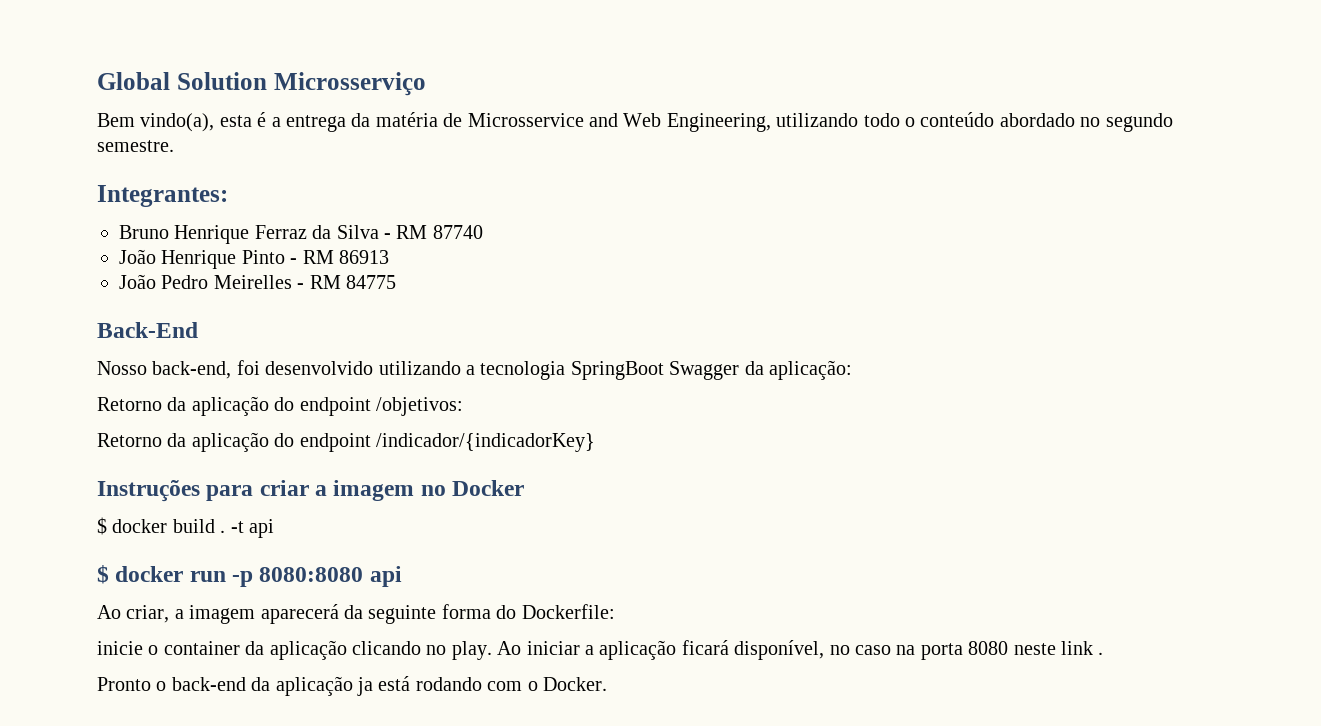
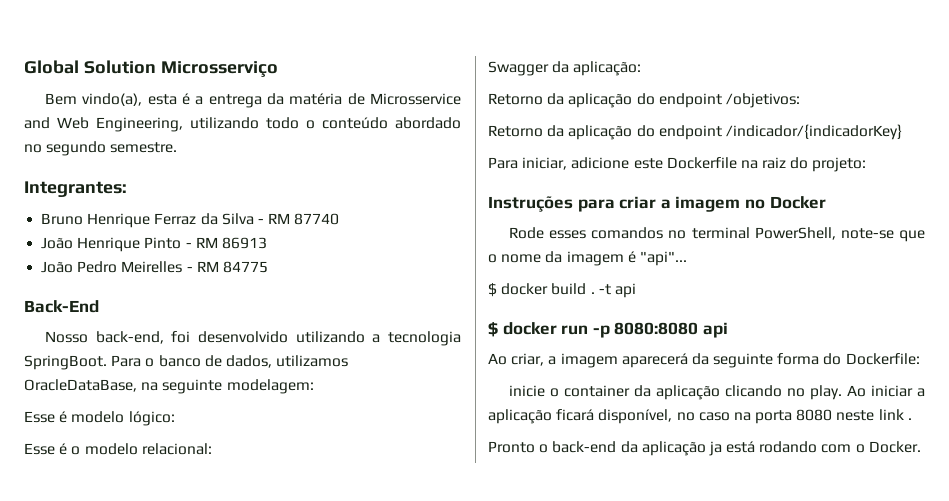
[570,361,664,380] SpringBoot -> [24,355,349,370] [24,379,314,394] [24,411,175,426] [24,443,212,455] SpringBoot. Para o banco de dados, utilizamos OracleDataBase, na seguinte modelagem: // Esse é modelo lógico: // Esse é o modelo relacional: //
(595, 442) none -> [488,157,867,172] // Para iniciar, adicione este Dockerfile na raiz do projeto:
(525, 488) none -> [509,227,925,242] [488,251,687,266] // Rode esses comandos no terminal PowerShell, note-se que o nome da imagem é "api"...

